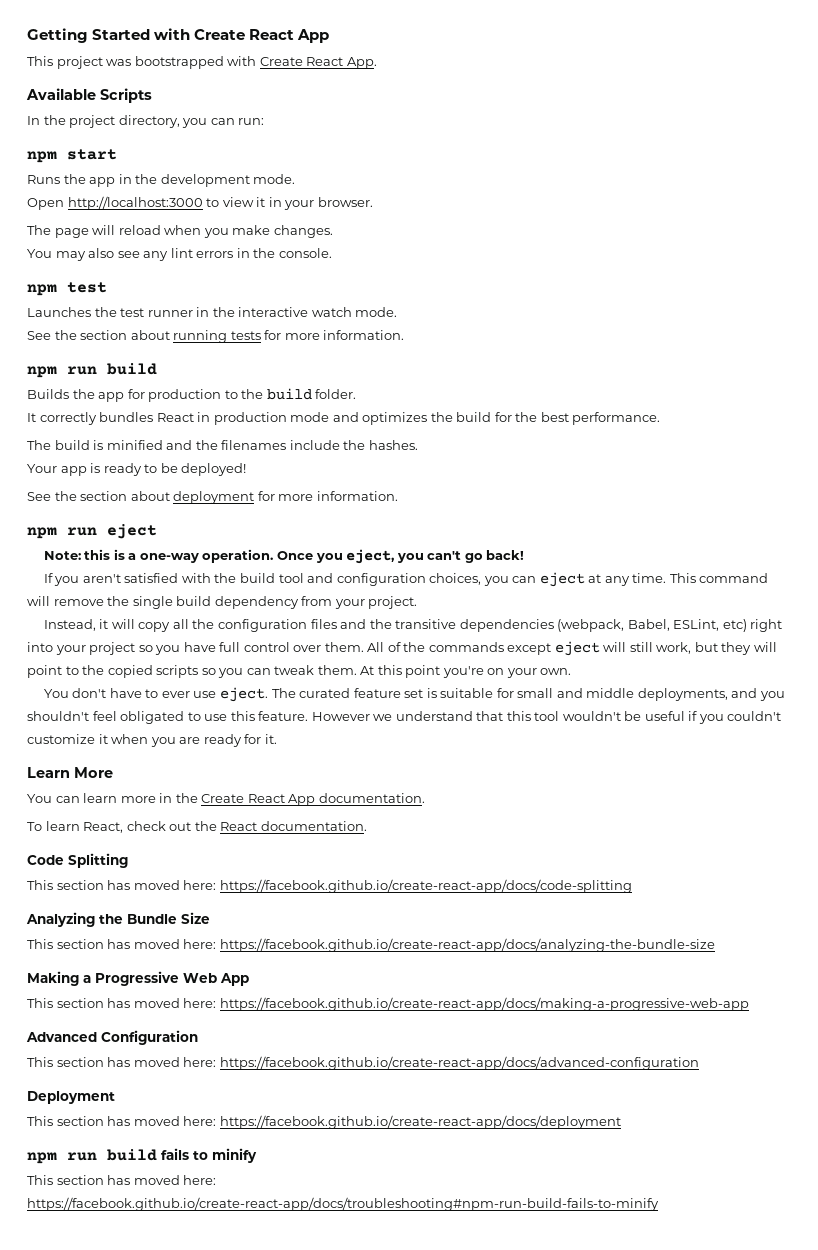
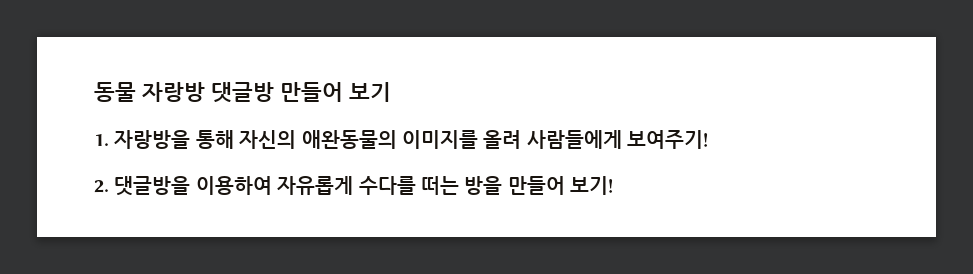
[27,28,330,43] [27,56,377,69] [26,88,152,103] [27,115,265,128] [27,149,117,163] [27,174,296,187] [27,196,373,210] [27,225,333,238] [27,248,332,261] [27,282,107,296] [27,307,398,317] [27,330,405,343] [27,363,157,378] [27,388,357,402] [27,412,661,425] [27,440,418,450] [27,463,247,476] [27,491,398,504] [27,524,157,539] [43,549,525,564] [43,572,769,587] [27,596,418,609] [43,619,783,632] [27,641,777,656] [27,665,572,678] [43,687,785,702] [27,711,782,724] [27,734,277,747] [27,767,113,778] [27,793,425,806] [27,821,367,833] [27,853,128,868] [27,879,632,893] [26,912,210,927] [27,938,715,952] [27,971,249,986] [27,997,749,1011] [26,1030,198,1045] [27,1056,699,1070] [27,1091,115,1104] [27,1115,621,1129] [27,1148,257,1164] [27,1175,217,1185] [27,1197,659,1211] Getting Started with Create React App // This project was bootstrapped with Create React App. // Available Scripts // In the project directory, you can run: // npm start // Runs the app in the development mode. // Open http://localhost:3000 to view it in your browser. // The page will reload when you make changes. // You may also see any lint errors in the console. // npm test // Launches the test runner in the interactive watch mode. // See the section about running tests for more information. // npm run build // Builds the app for production to the build folder. // It correctly bundles React in production mode and optimizes the build for the best performance. // The build is minified and the filenames include the hashes. // Your app is ready to be deployed! // See the section about deployment for more information. // npm run eject // Note: this is a one-way operation. Once you eject, you can't go back! // If you aren't satisfied with the build tool and configuration choices, you can eject at any time. This command will remove the single build dependency from your project. // Instead, it will copy all the configuration files and the transitive dependencies (webpack, Babel, ESLint, etc) right into your project so you have full control over them. All of the commands except eject will still work, but they will point to the copied scripts so you can tweak them. At this point you're on your own. // You don't have to ever use eject. The curated feature set is suitable for small and middle deployments, and you shouldn't feel obligated to use this feature. However we understand that this tool wouldn't be useful if you couldn't customize it when you are ready for it. // Learn More // You can learn more in the Create React App documentation. // To learn React, check out the React documentation. // Code Splitting // This section has moved here: https://facebook.github.io/create-react-app/docs/code-splitting // Analyzing the Bundle Size // This section has moved here: https://facebook.github.io/create-react-app/docs/analyzing-the-bundle-size // Making a Progressive Web App // This section has moved here: https://facebook.github.io/create-react-app/docs/making-a-progressive-web-app // Advanced Configuration // This section has moved here: https://facebook.github.io/create-react-app/docs/advanced-configuration // Deployment // This section has moved here: https://facebook.github.io/create-react-app/docs/deployment // npm run build fails to minify // This section has moved here: https://facebook.github.io/create-react-app/docs/troubleshooting#npm-run-build-fails-to-minify -> [94,82,391,103] [94,130,709,149] [94,176,614,196] 동물 자랑방 댓글방 만들어 보기 // 1. 자랑방을 통해 자신의 애완동물의 이미지를 올려 사람들에게 보여주기! // 2. 댓글방을 이용하여 자유롭게 수다를 떠는 방을 만들어 보기!

